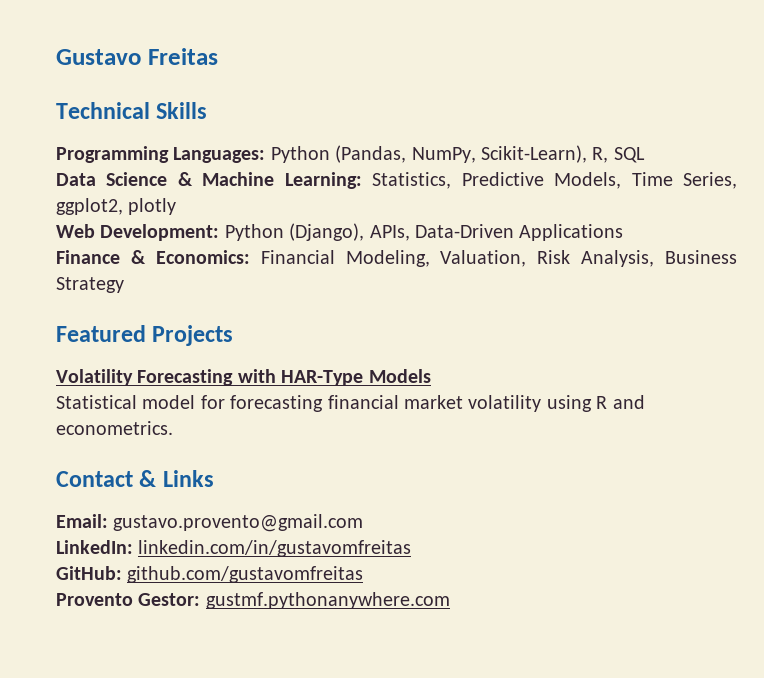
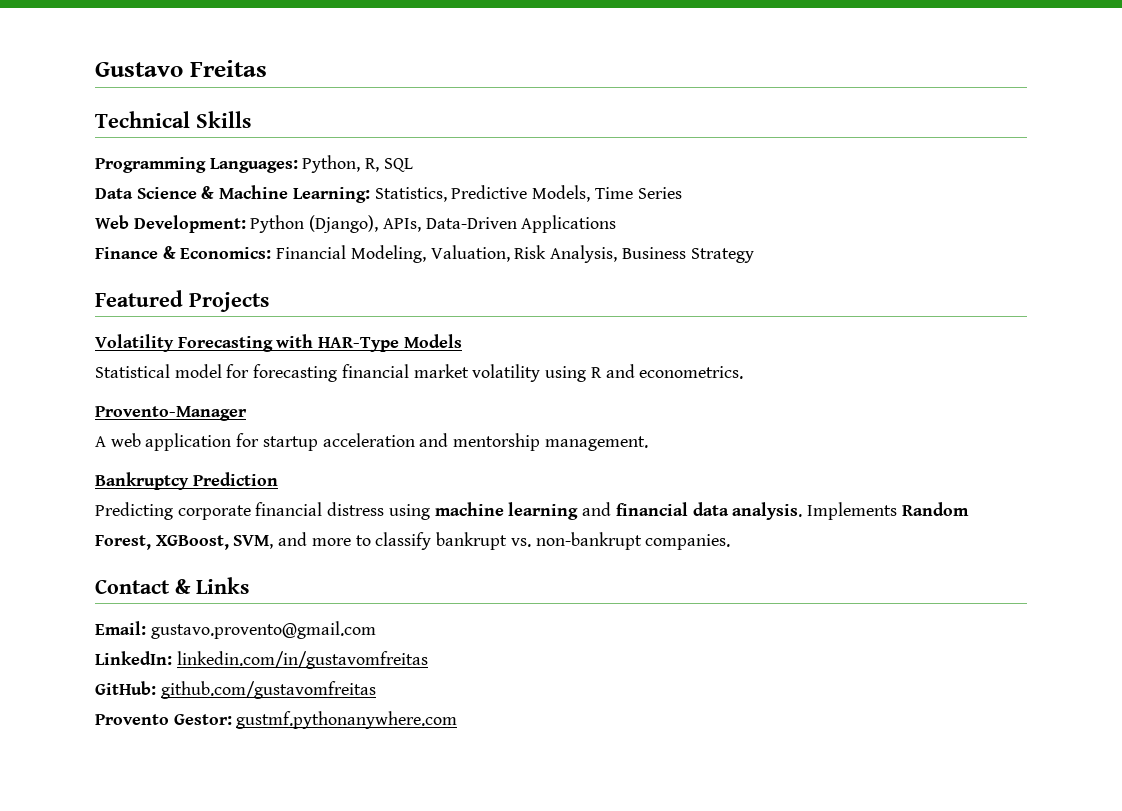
[270,145,587,163] Python (Pandas, NumPy, Scikit-Learn), -> [302,155,361,173] Python,
[683,172,737,189] [56,198,177,215] Series, ggplot2, plotly -> [637,187,682,199] Series
(173, 428) none -> [95,406,247,421] [95,433,648,451] [95,472,278,490] [95,502,969,520] [95,532,731,550] // Provento-Manager // A web application for startup acceleration and mentorship management. // Bankruptcy Prediction // Predicting corporate financial distress using machine learning and financial data analysis. Implements Random Forest, XGBoost, SVM, and more to classify bankrupt vs. non-bankrupt companies.

